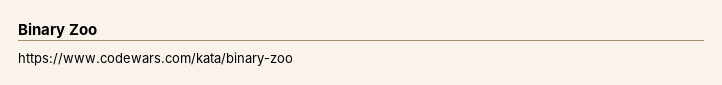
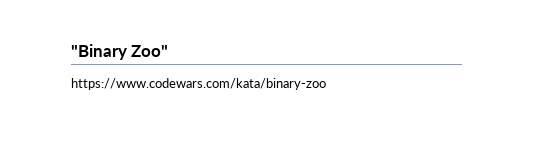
[18,22,98,38] Binary Zoo -> [71,44,169,60] "Binary Zoo"

